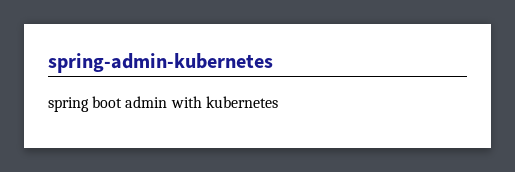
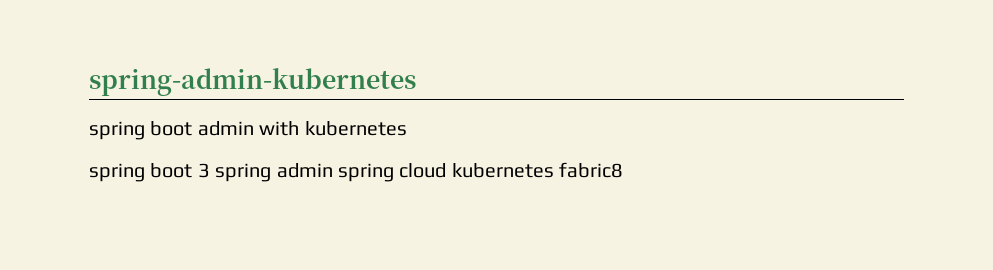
(278, 102) none -> [89,162,624,182] // spring boot 3 spring admin spring cloud kubernetes fabric8

